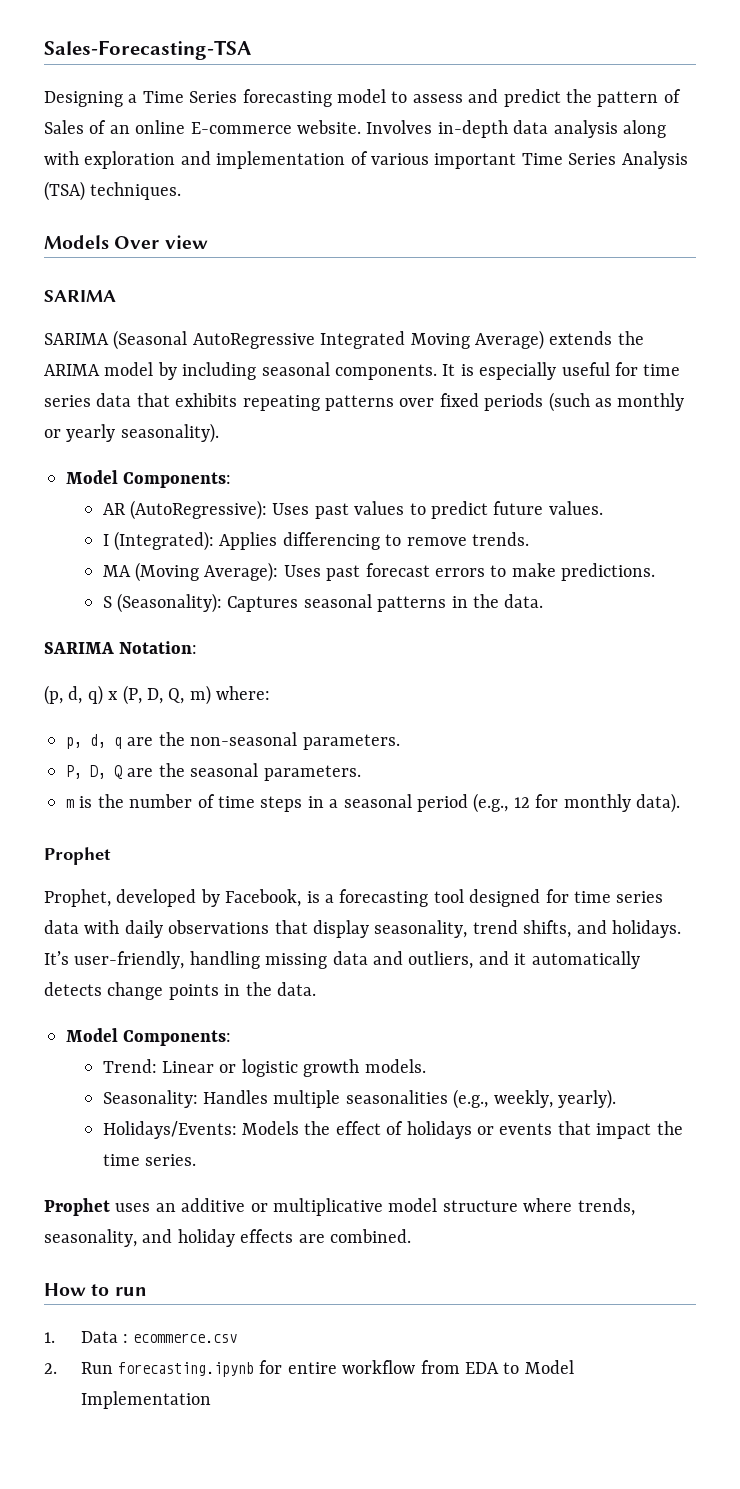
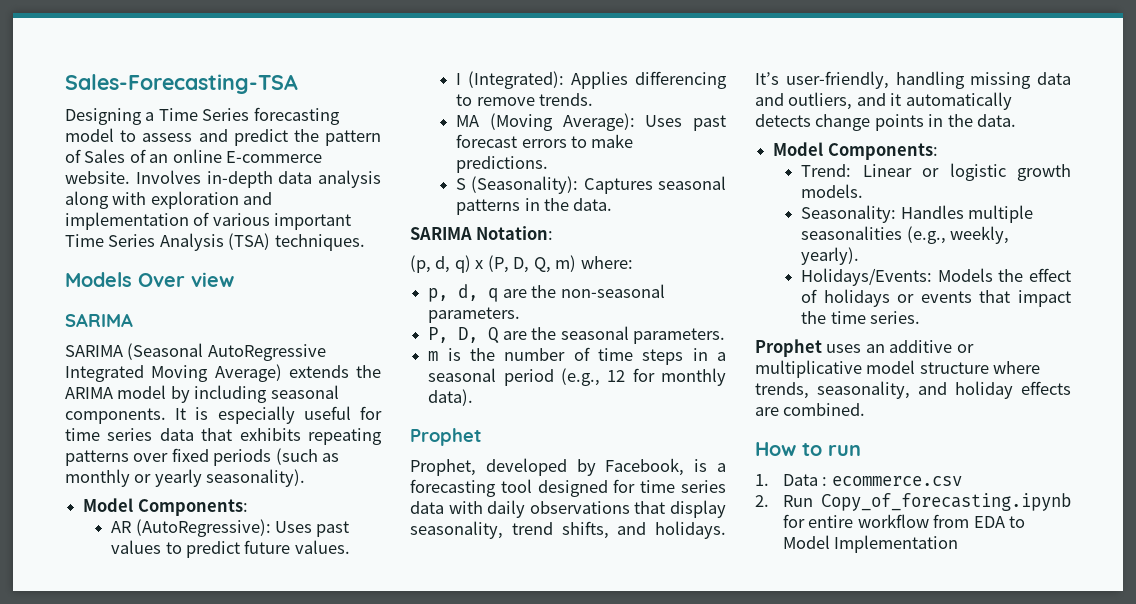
[117,1362,254,1377] forecasting.ipynb -> [821,493,1071,511] Copy_of_forecasting.ipynb

